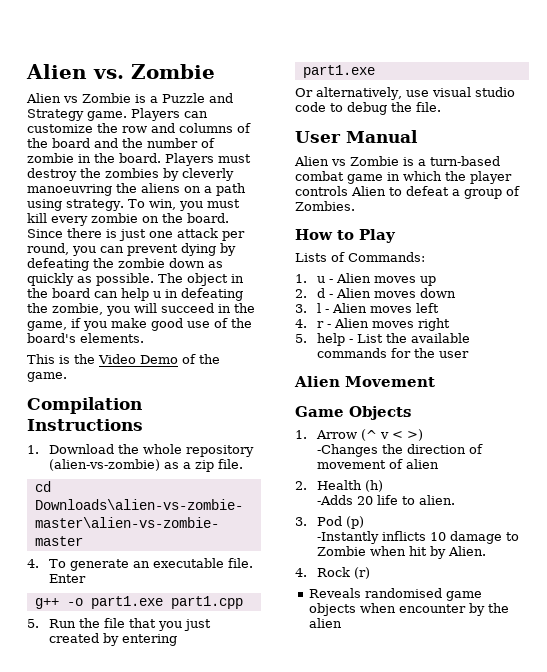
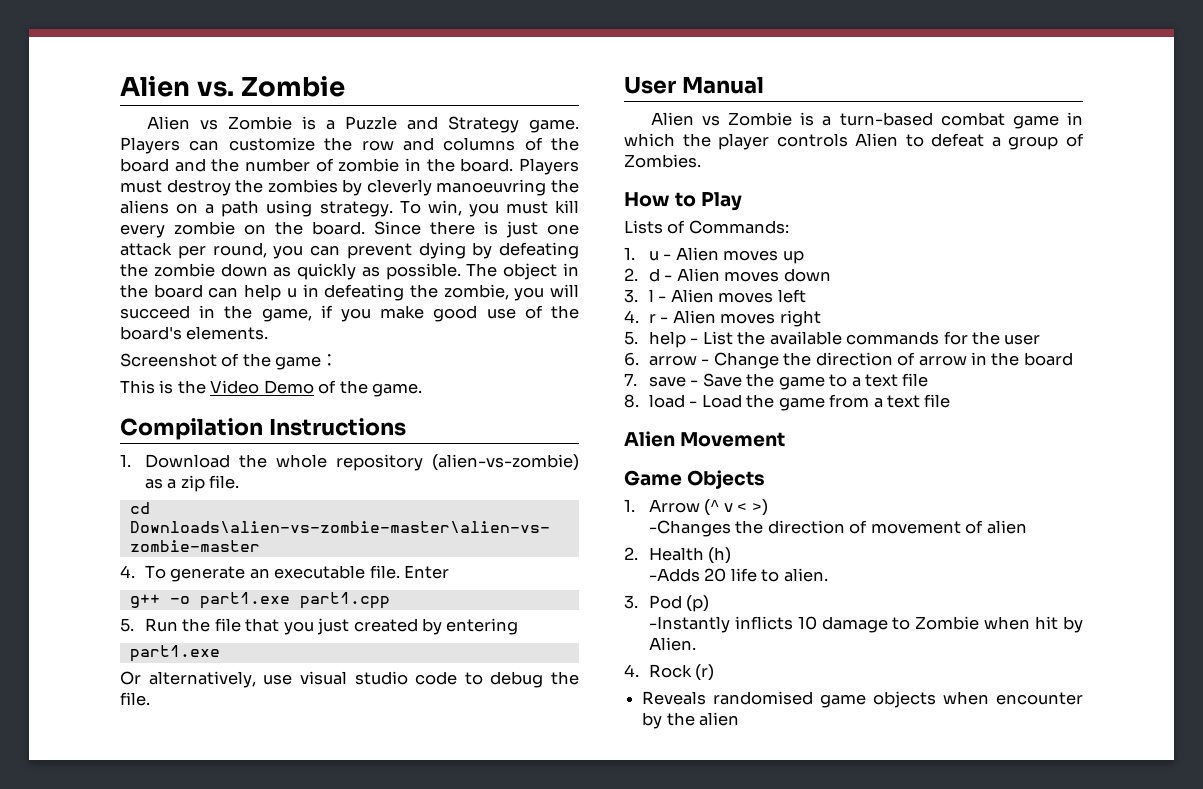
(144, 338) none -> [120,353,339,370] // Screenshot of the game：
(469, 354) none -> [624,352,1073,369] [624,373,929,390] [624,394,951,411] // 6. arrow - Change the direction of arrow in the board // 7. save - Save the game to a text file // 8. load - Load the game from a text file

